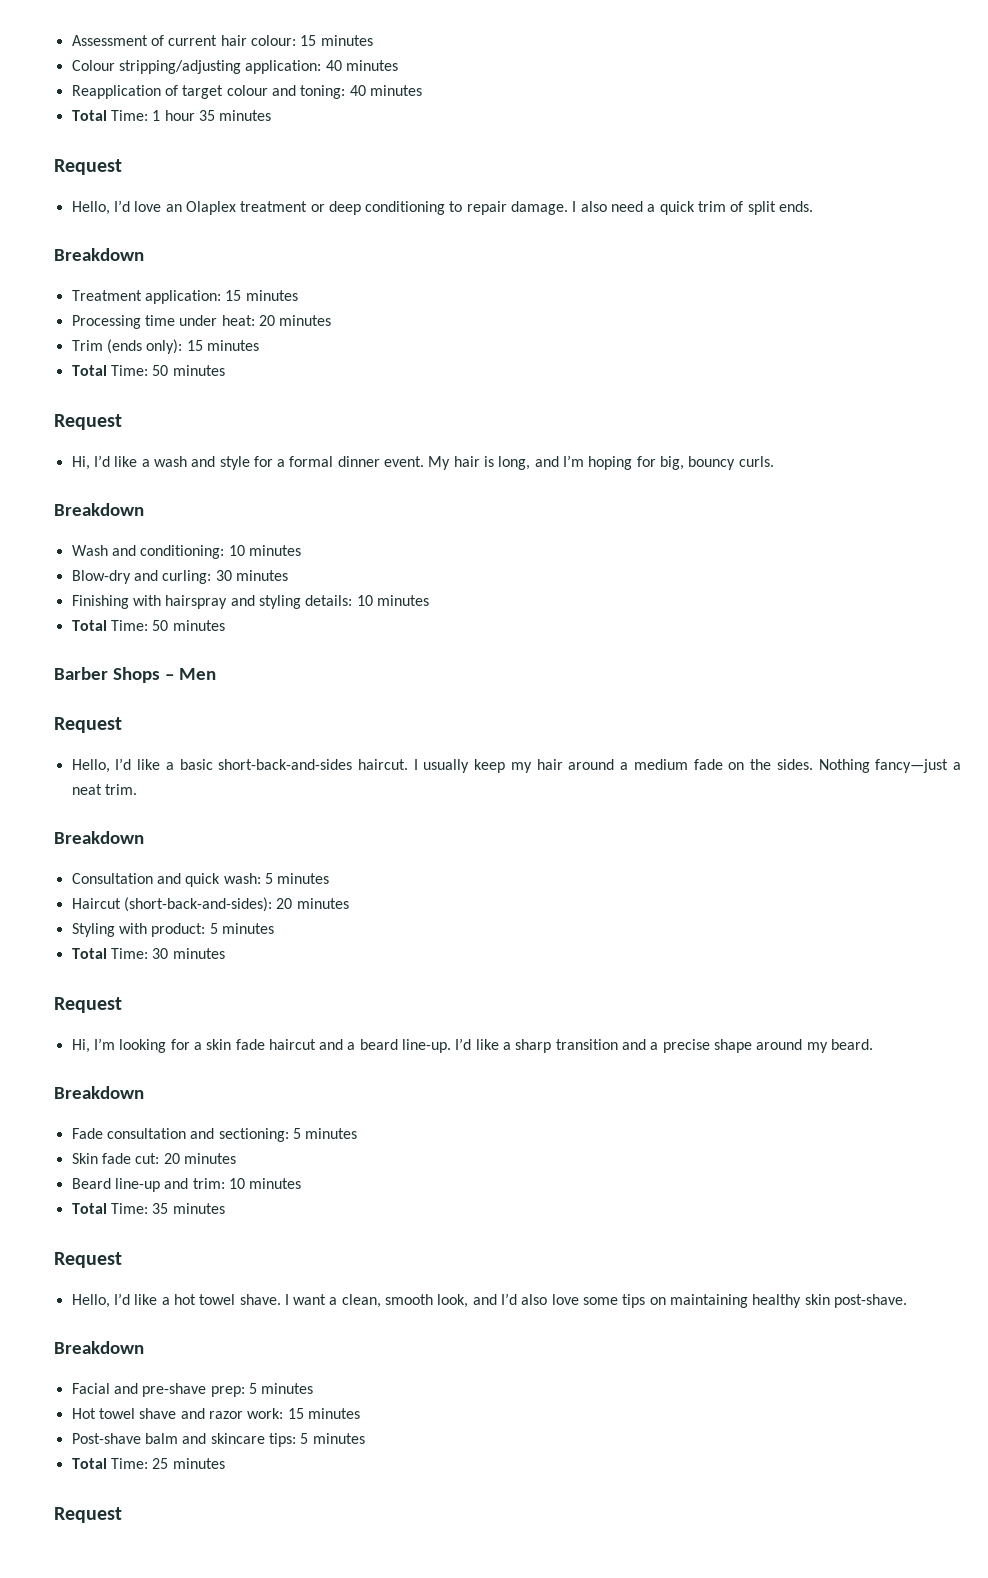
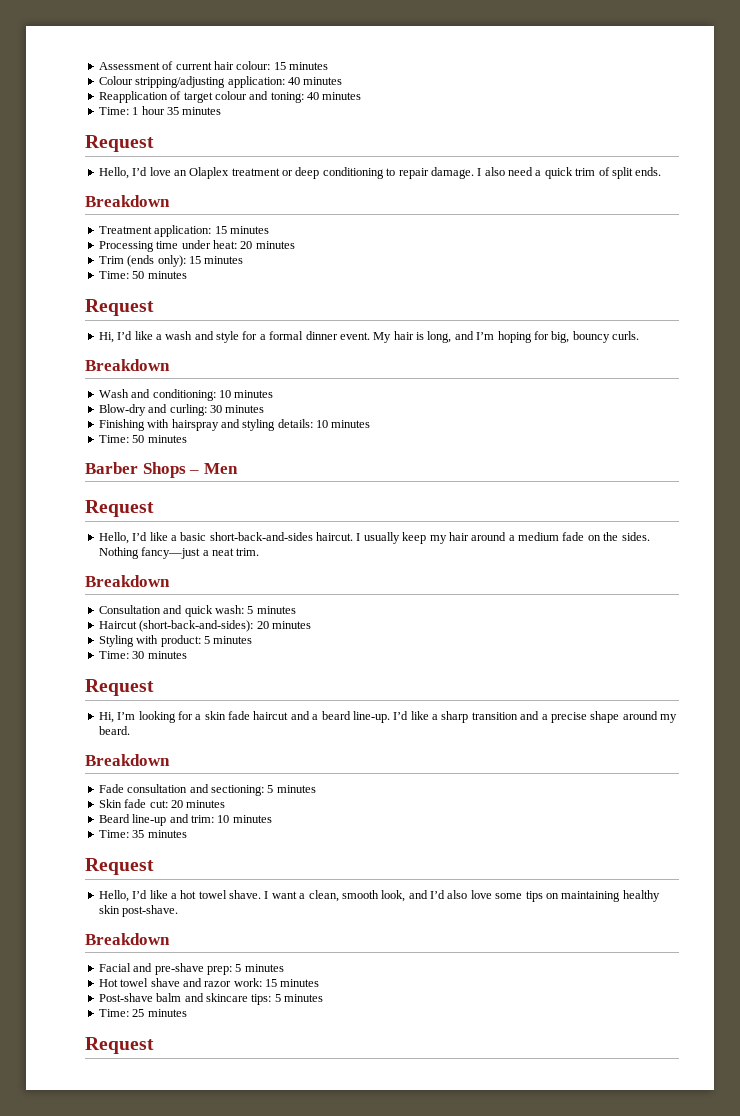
[71,110,107,121] Total -> (362, 96) none
[71,365,107,376] Total -> (244, 260) none
[71,620,107,631] Total -> (371, 424) none
[71,948,107,959] Total -> (253, 640) none
[71,1203,107,1214] Total -> (272, 819) none
[71,1458,107,1469] Total -> (323, 998) none

